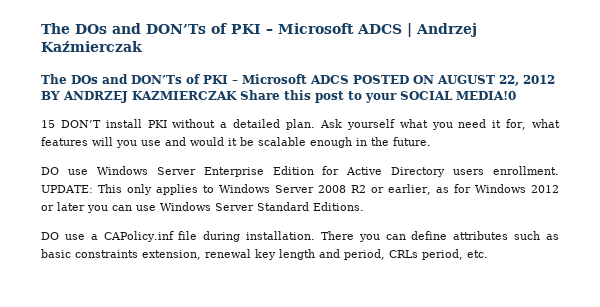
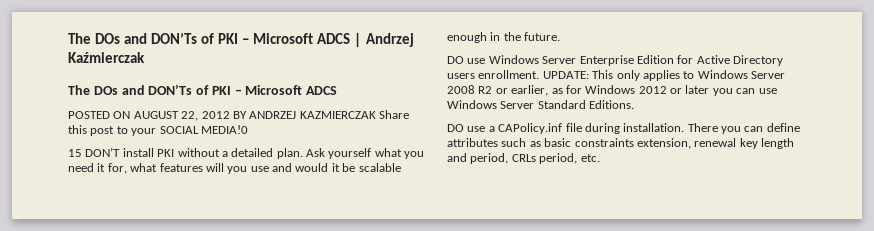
(349, 79) none -> (338, 90) //

